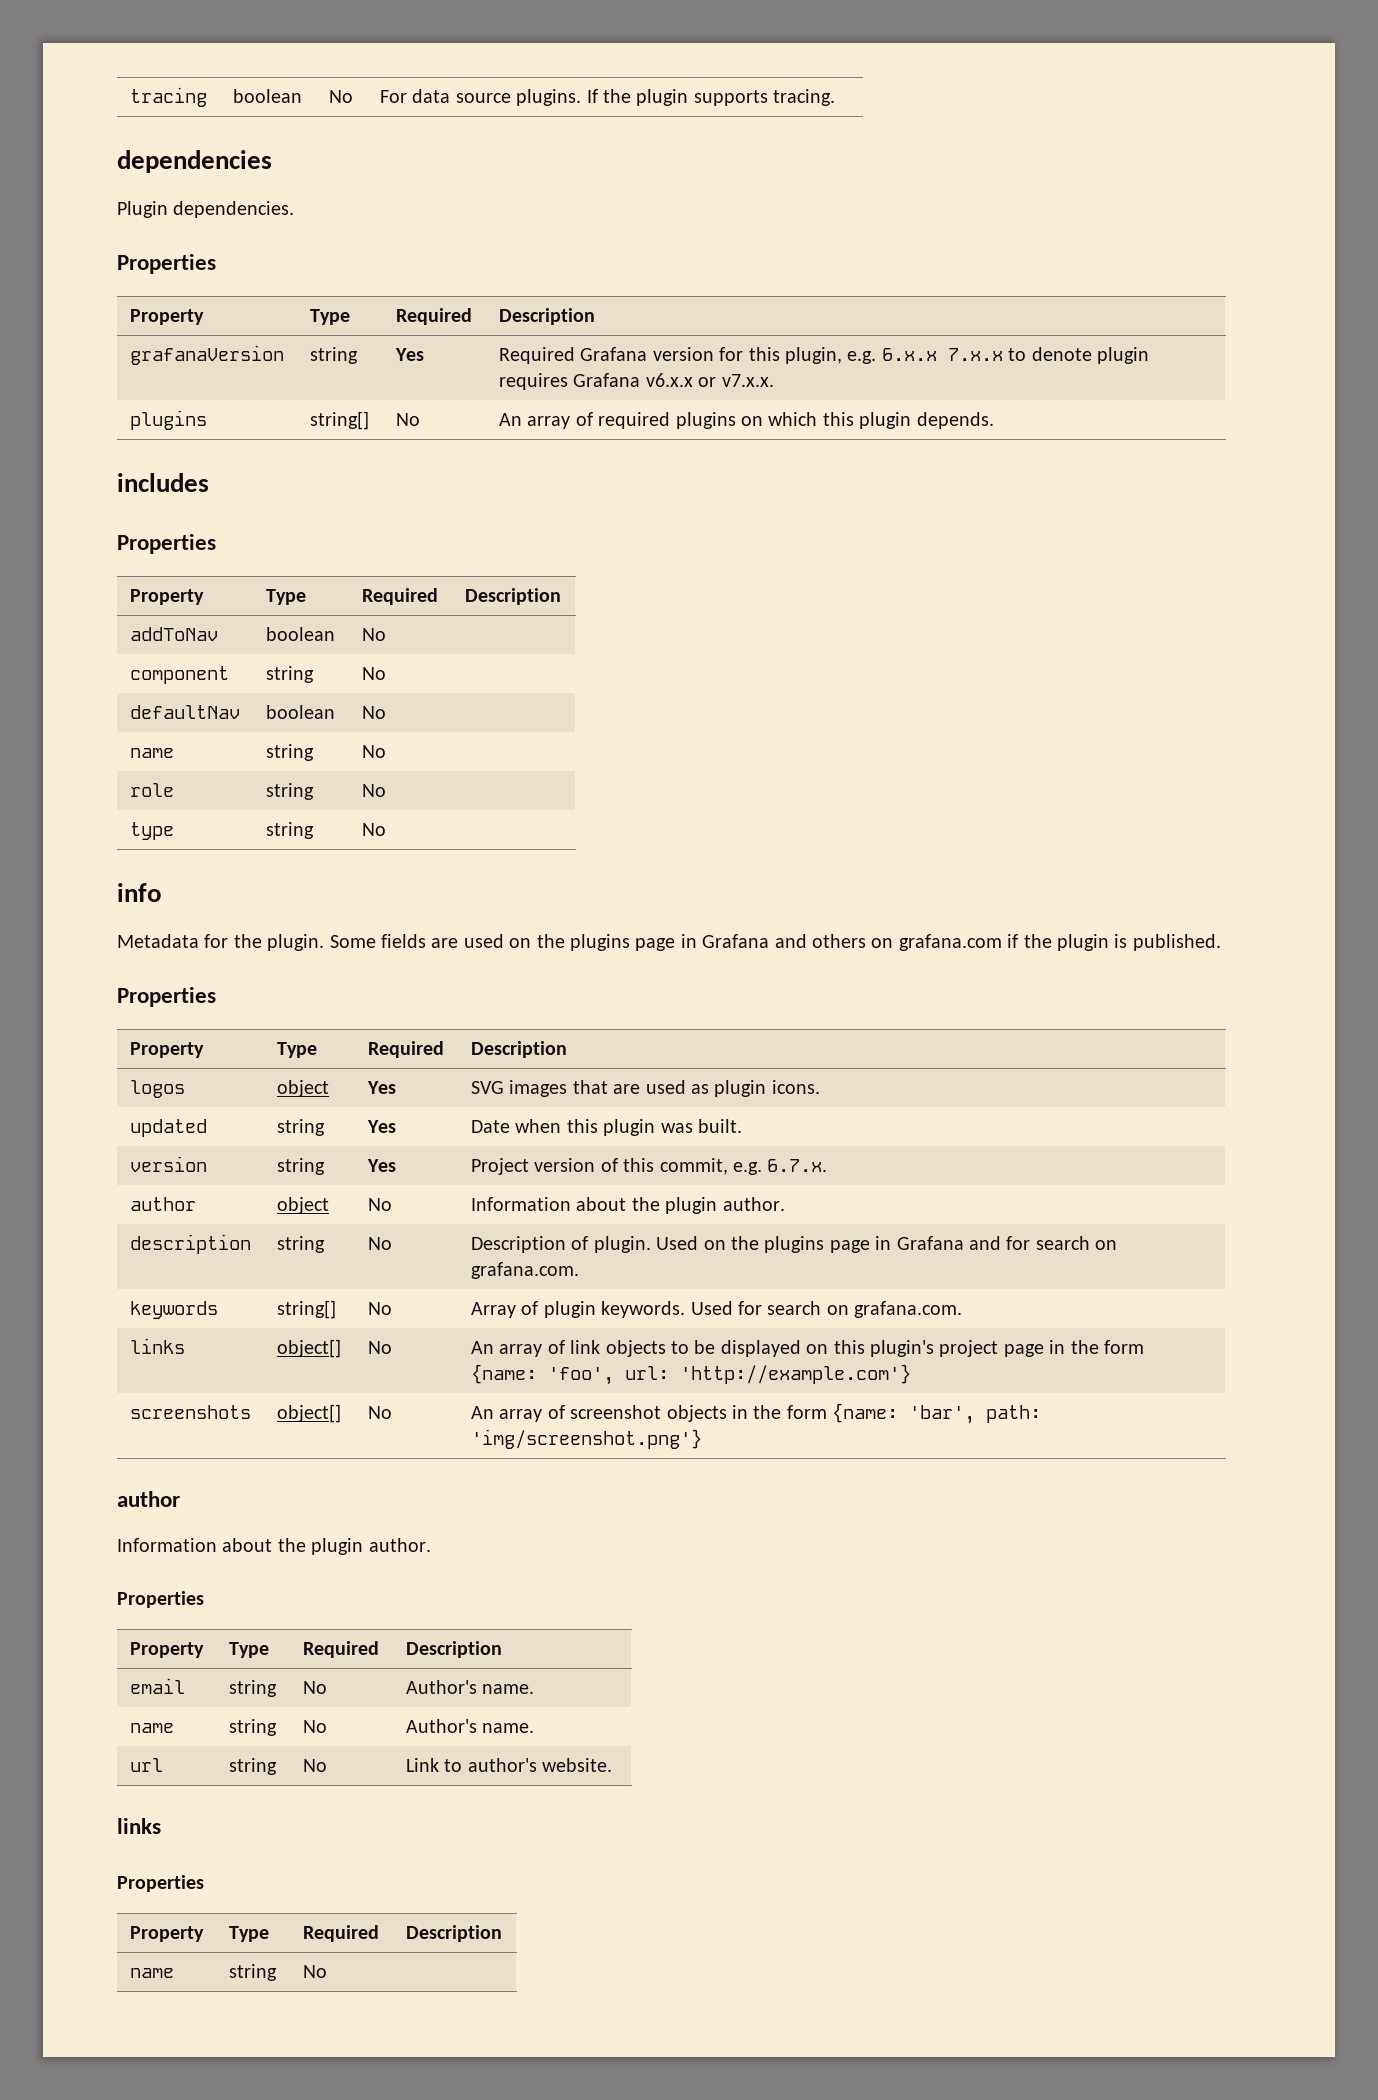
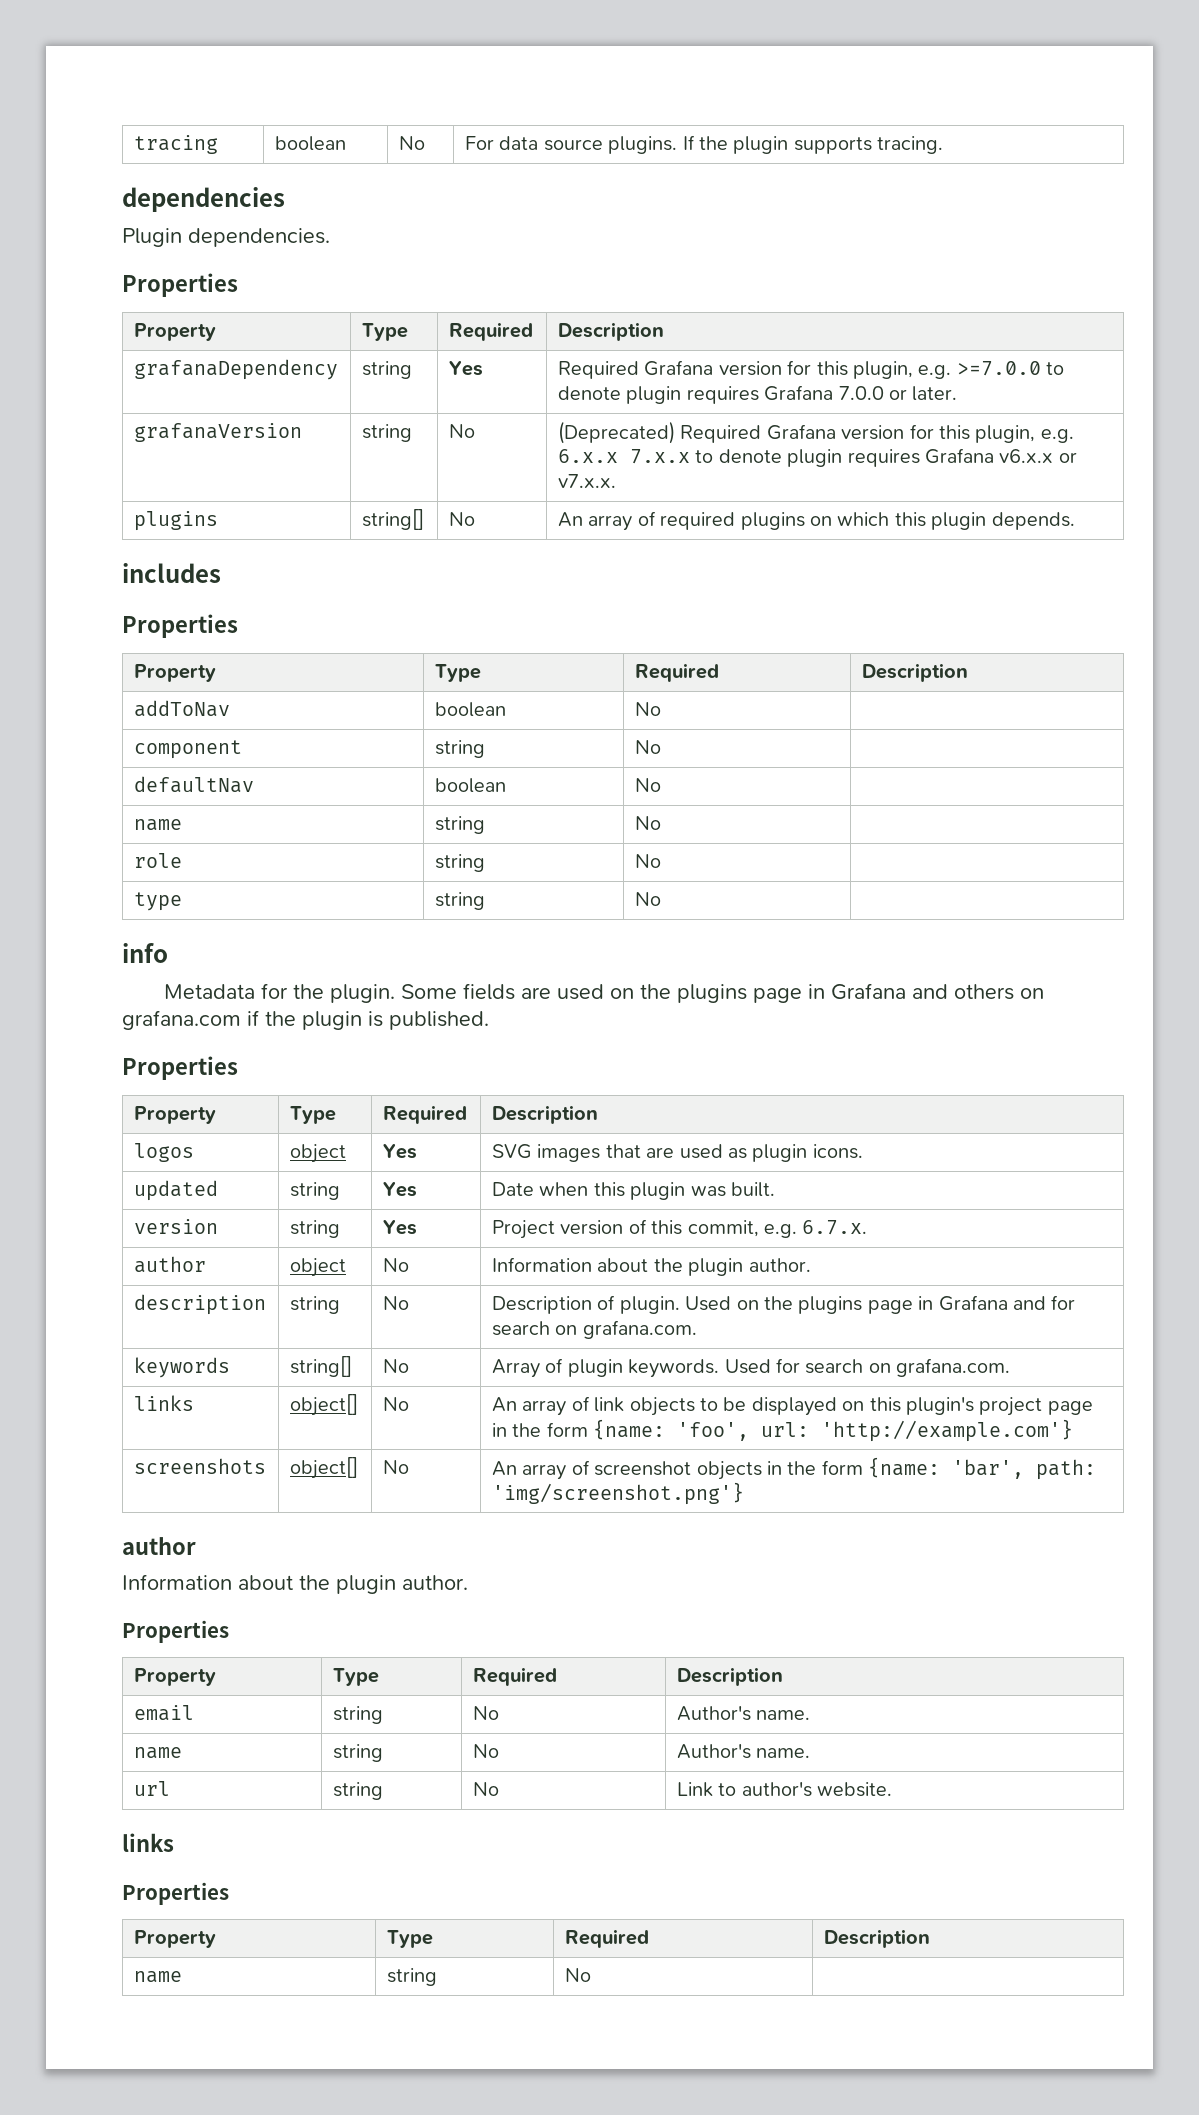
[129,345,284,365] grafanaVersion -> [133,359,338,380] grafanaDependency
(877, 357) none -> [956,361,1065,376] [557,385,958,404] [133,423,302,442] [361,424,412,442] [448,424,475,438] [557,421,1074,444] >=7.0.0 to denote plugin requires Grafana 7.0.0 or later. // grafanaVersion | string | No | (Deprecated) Required Grafana version for this plugin, e.g.

